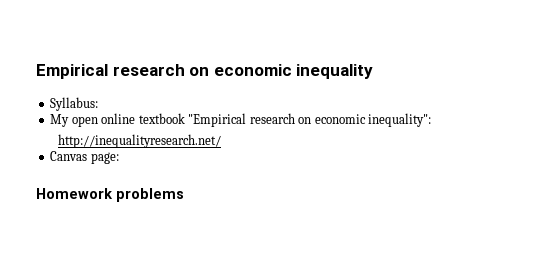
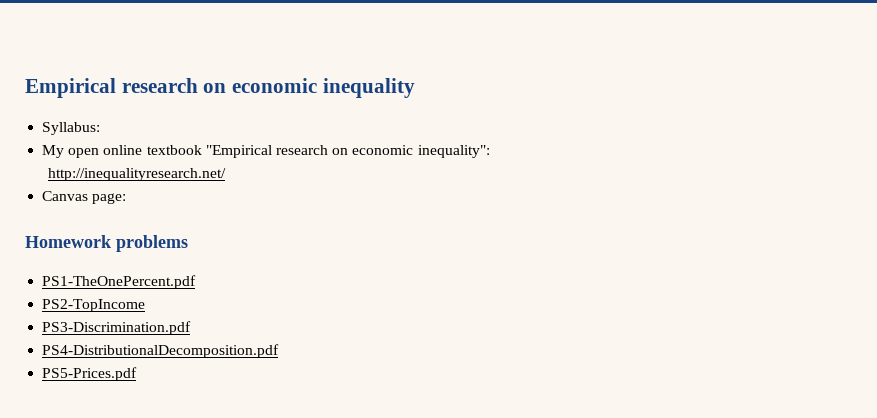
(184, 195) none -> [42,275,197,289] [42,299,146,312] [42,321,192,335] [42,344,280,358] [42,367,138,381] // PS1-TheOnePercent.pdf // PS2-TopIncome // PS3-Discrimination.pdf // PS4-DistributionalDecomposition.pdf // PS5-Prices.pdf

